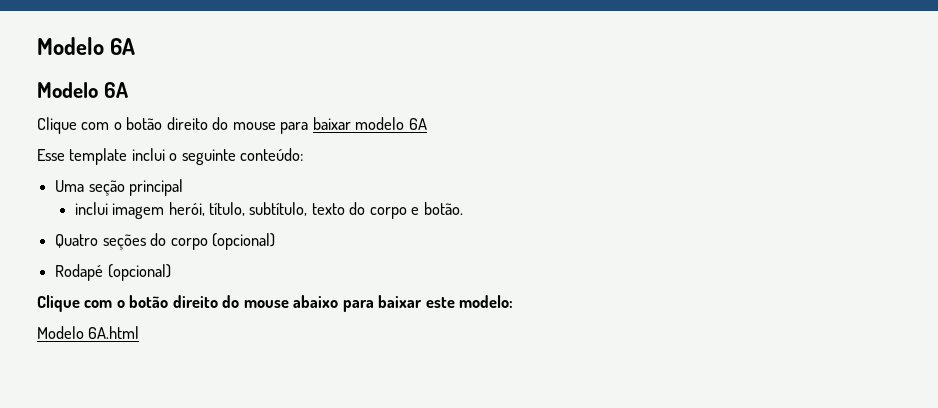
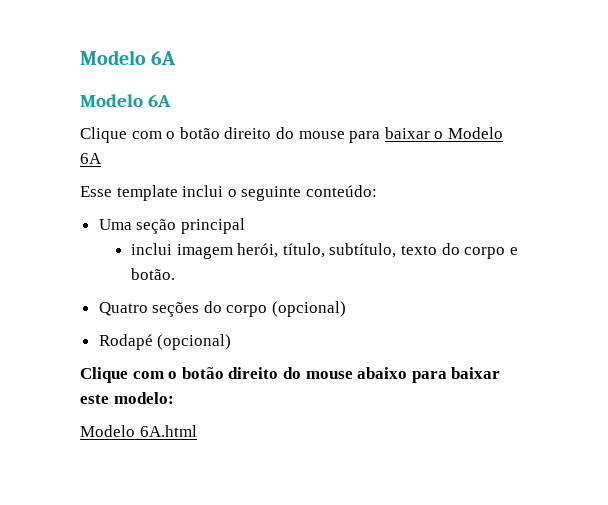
[355,117,405,130] modelo -> [434,127,503,139] o Modelo

